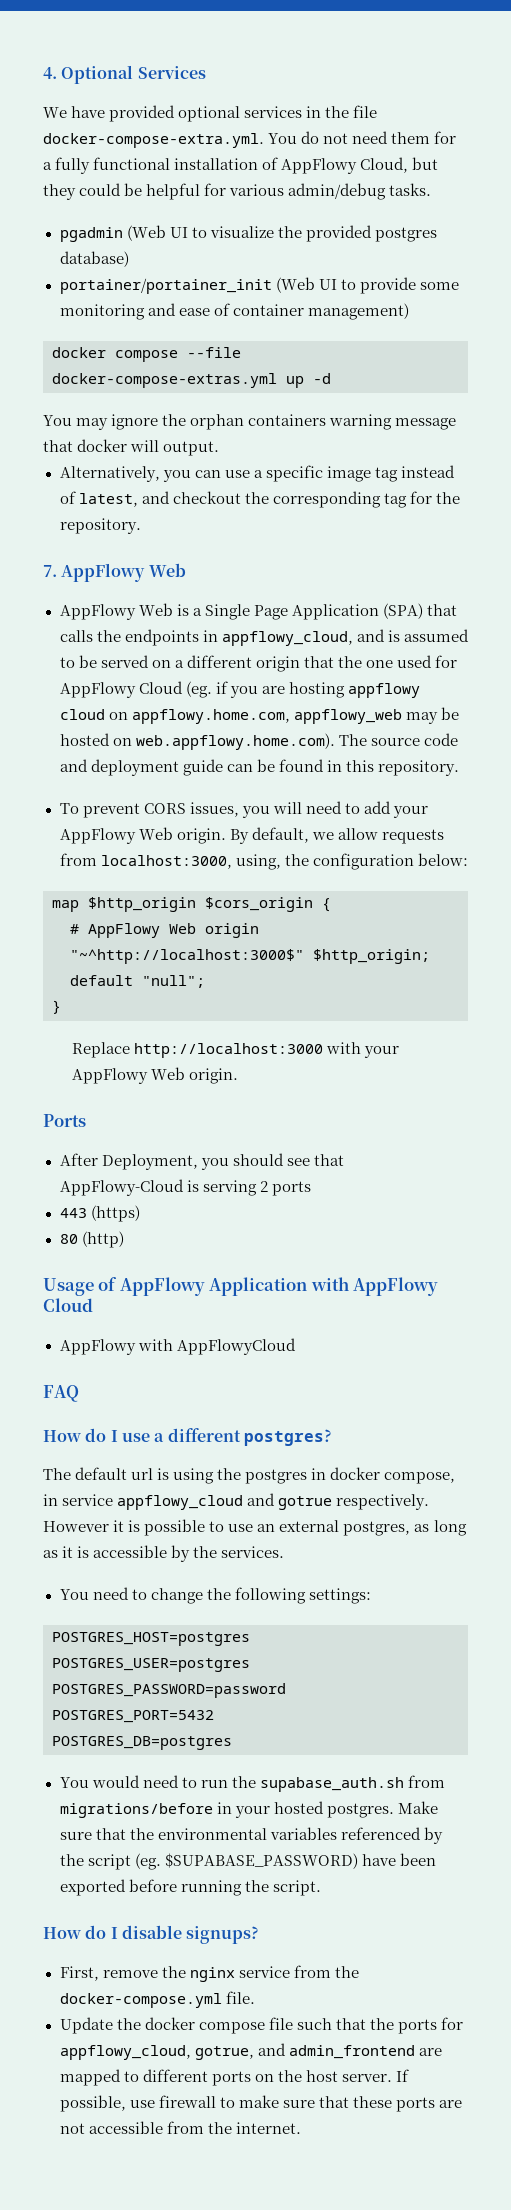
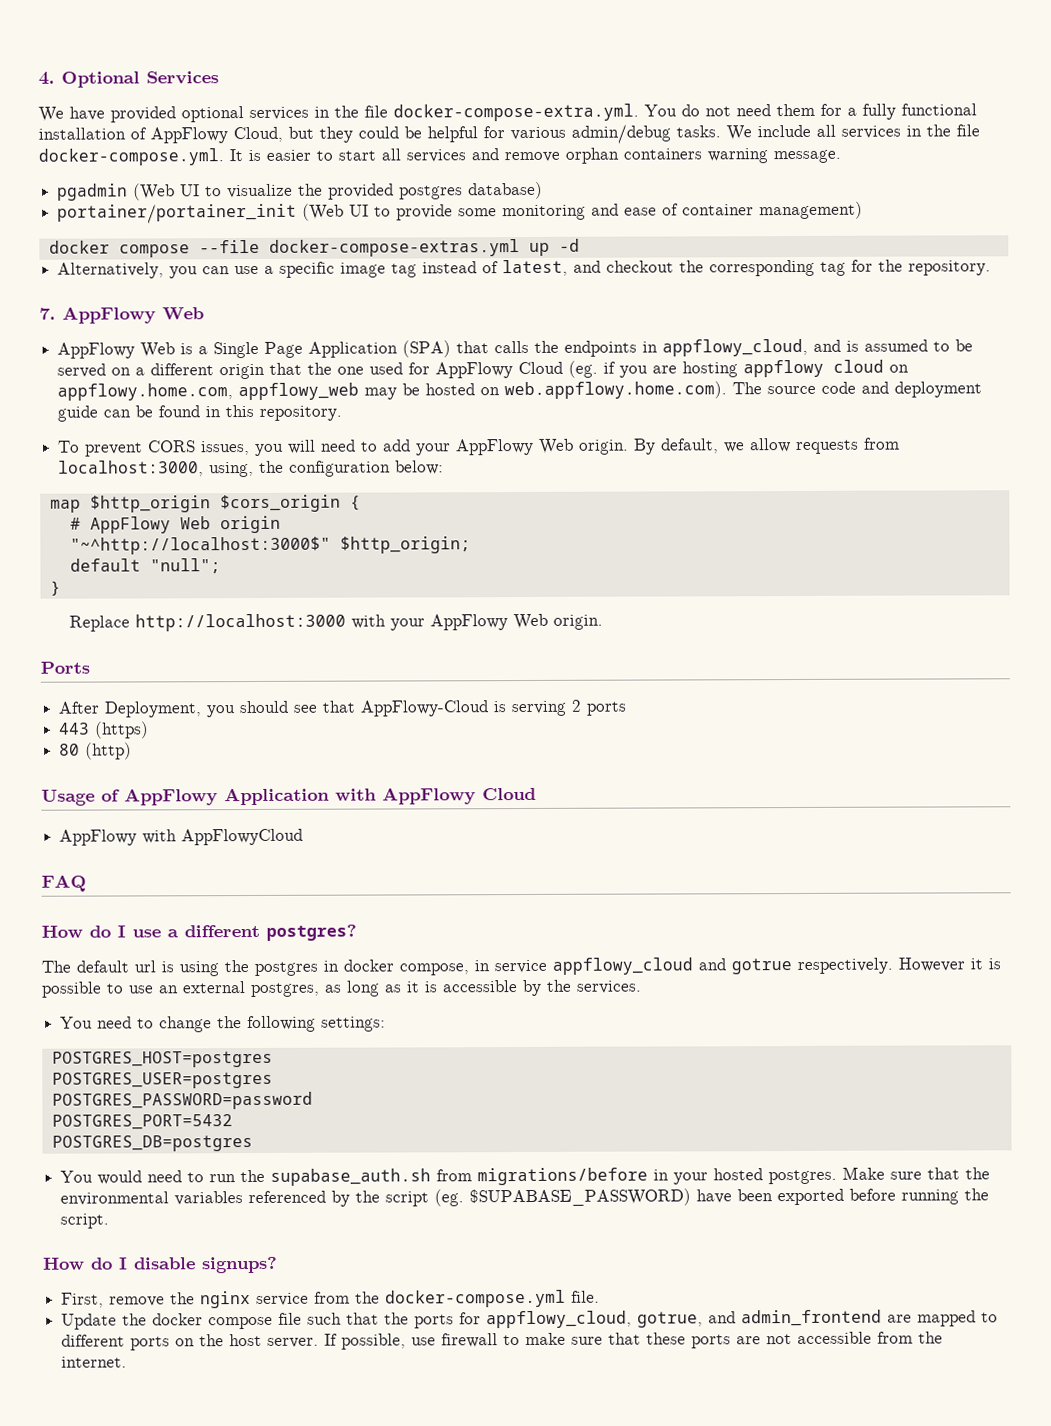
(432, 189) none -> [726,124,980,141] [38,147,841,166] We include all services in the file docker-compose.yml. It is easier to start all services and remove orphan containers warning message.
[43,414,457,430] [43,439,220,456] // You may ignore the orphan containers warning message that docker will output. -> (580, 245) none

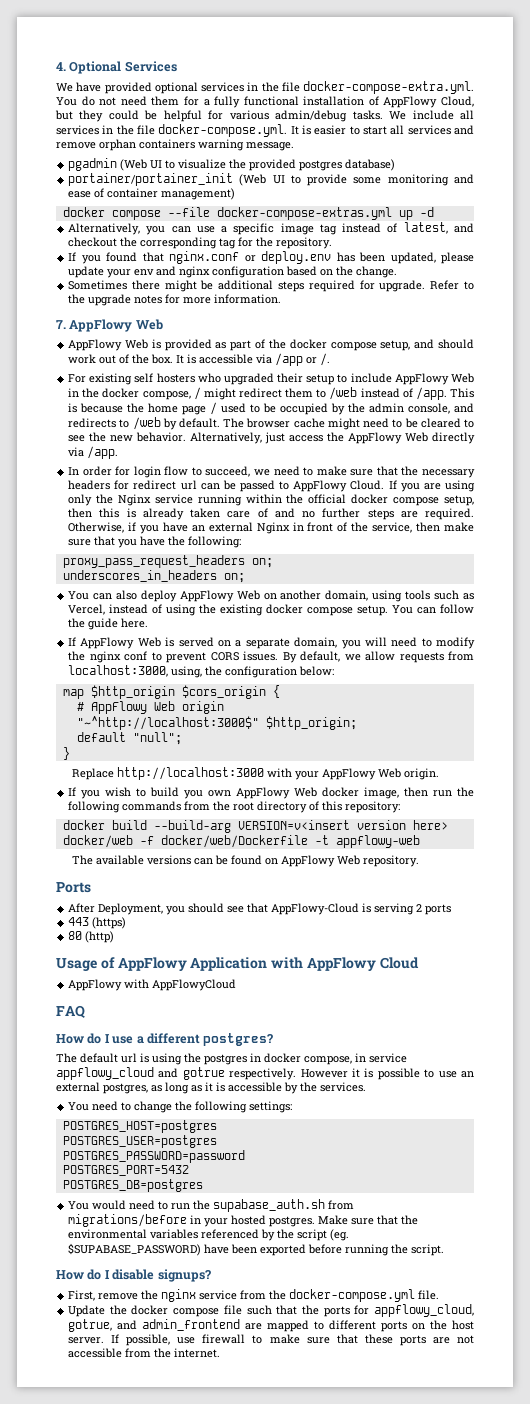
(992, 268) none -> [68,251,475,264] [68,266,398,278] [68,280,474,292] [68,294,282,306] // If you found that nginx.conf or deploy.env has been updated, please update your env and nginx configuration based on the change. // Sometimes there might be additional steps required for upgrade. Refer to the upgrade notes for more information.
[198,338,974,359] [57,359,910,380] [57,381,983,401] [57,404,343,422] [57,438,630,457] a Single Page Application (SPA) that calls the endpoints in appflowy_cloud, and is assumed to be served on a different origin that the one used for AppFlowy Cloud (eg. if you are hosting appflowy cloud on appflowy.home.com, appflowy_web may be hosted on web.appflowy.home.com). The source code and deployment guide can be found in this repository. // To prevent CORS issues, you will need to add your AppFlowy Web origin. -> [164,339,474,351] [68,353,331,366] [68,373,474,385] [68,387,474,400] [68,402,474,415] [68,417,474,430] [68,432,476,444] [68,446,119,459] [68,466,475,478] [68,480,475,492] [68,494,474,506] [68,508,475,520] [68,522,474,534] [68,536,242,548] [62,555,273,568] [62,570,245,583] [68,590,474,602] [68,604,475,616] [68,618,149,630] [68,637,475,649] [68,651,279,663] provided as part of the docker compose setup, and should work out of the box. It is accessible via /app or /. // For existing self hosters who upgraded their setup to include AppFlowy Web in the docker compose, / might redirect them to /web instead of /app. This is because the home page / used to be occupied by the admin console, and redirects to /web by default. The browser cache might need to be cleared to see the new behavior. Alternatively, just access the AppFlowy Web directly via /app. // In order for login flow to succeed, we need to make sure that the necessary headers for redirect url can be passed to AppFlowy Cloud. If you are using only the Nginx service running within the official docker compose setup, then this is already taken care of and no further steps are required. Otherwise, if you have an external Nginx in front of the service, then make sure that you have the following: // proxy_pass_request_headers on; // underscores_in_headers on; // You can also deploy AppFlowy Web on another domain, using tools such as Vercel, instead of using the existing docker compose setup. You can follow the guide here. // If AppFlowy Web is served on a separate domain, you will need to modify the nginx conf to prevent CORS issues.
(604, 622) none -> [68,787,474,799] [68,801,401,813] [62,820,448,833] [62,835,420,848] [71,855,419,867] // If you wish to build you own AppFlowy Web docker image, then run the following commands from the root directory of this repository: // docker build --build-arg VERSION=v<insert version here> docker/web -f docker/web/Dockerfile -t appflowy-web // The available versions can be found on AppFlowy Web repository.

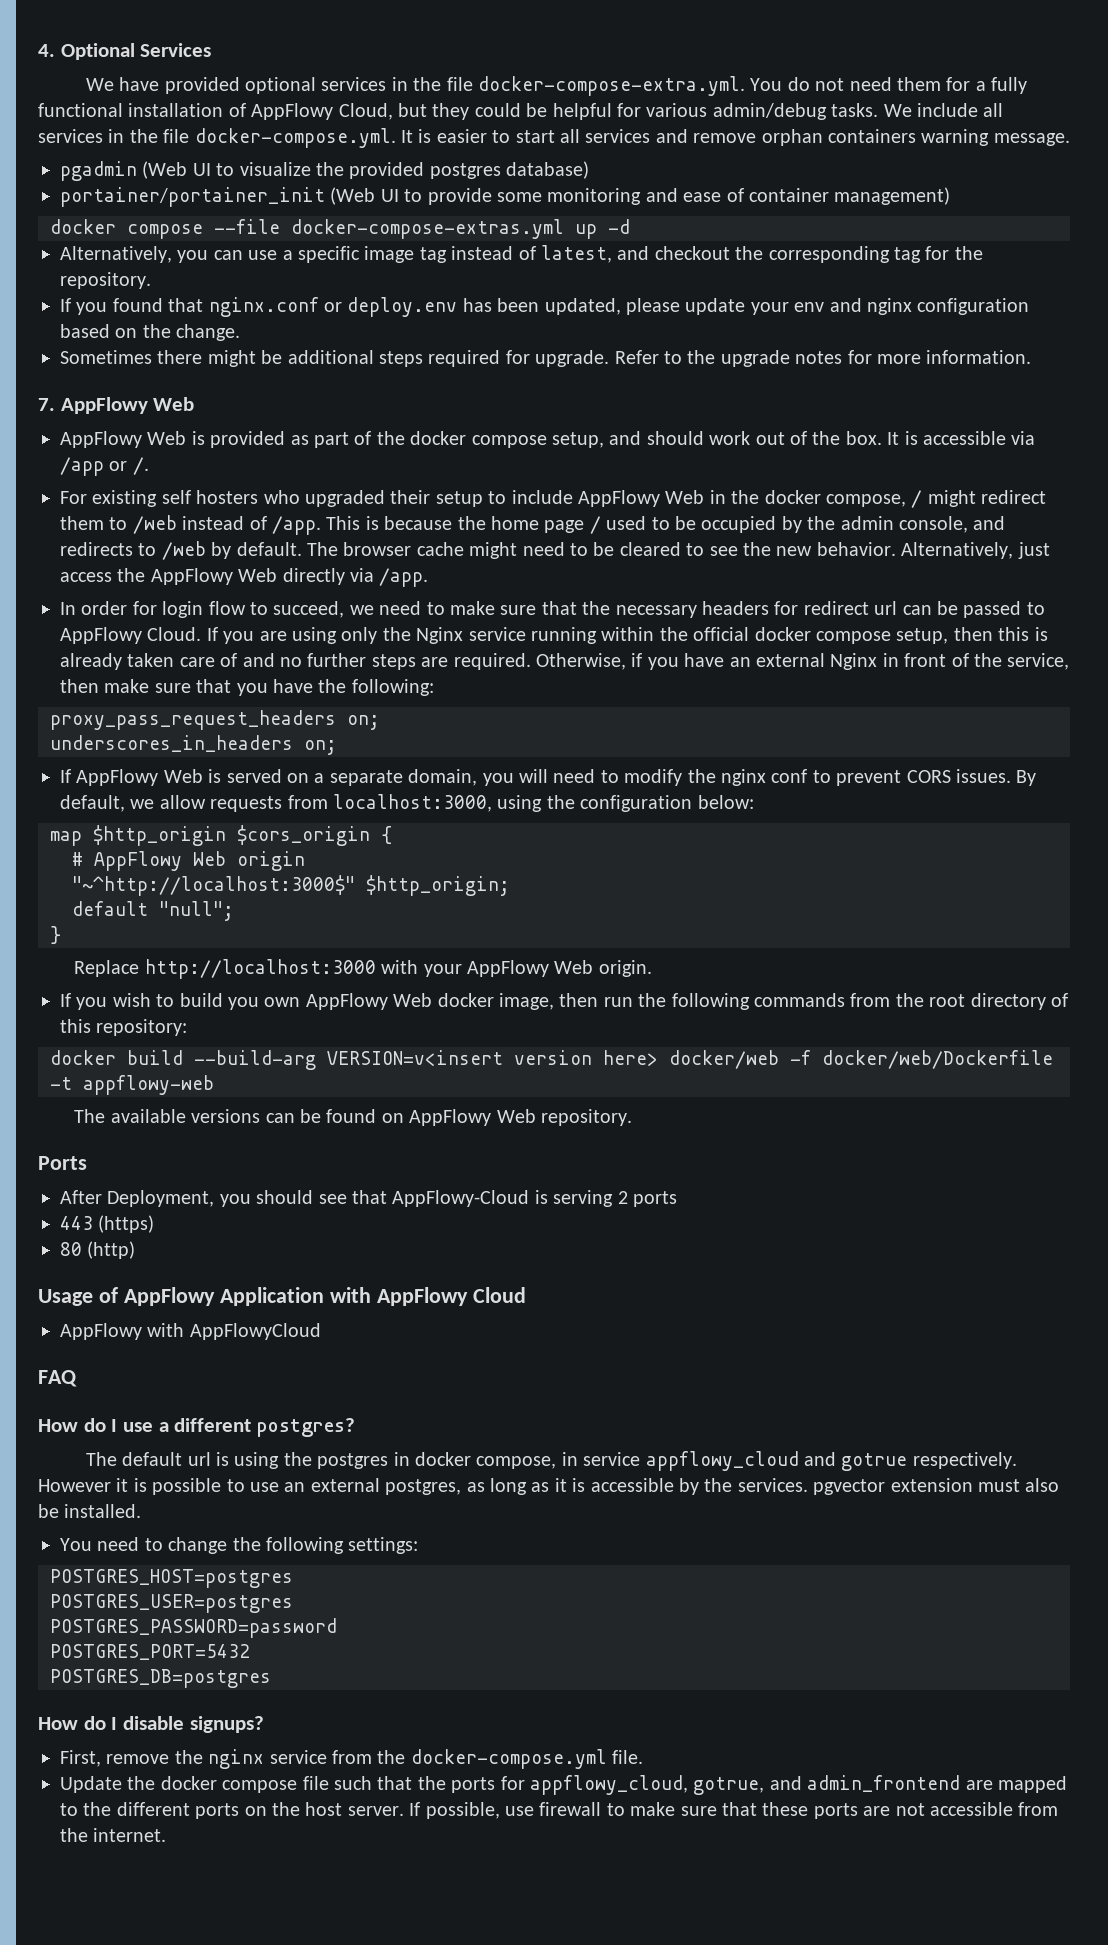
[68,590,474,602] [68,604,475,616] [68,618,149,630] // You can also deploy AppFlowy Web on another domain, using tools such as Vercel, instead of using the existing docker compose setup. You can follow the guide here. -> (337, 747) none
[171,666,203,678] using, -> [497,795,543,812] using
(366, 1087) none -> [813,1478,1060,1495] [38,1504,142,1518] pgvector extension must also be installed.
[68,1199,355,1212] [68,1214,419,1227] [68,1229,350,1241] [68,1243,445,1256] // You would need to run the supabase_auth.sh from migrations/before in your hosted postgres. Make sure that the environmental variables referenced by the script (eg. $SUPABASE_PASSWORD) have been exported before running the script. -> (271, 1678) none
(325, 1325) none -> [83,1802,112,1816] the

